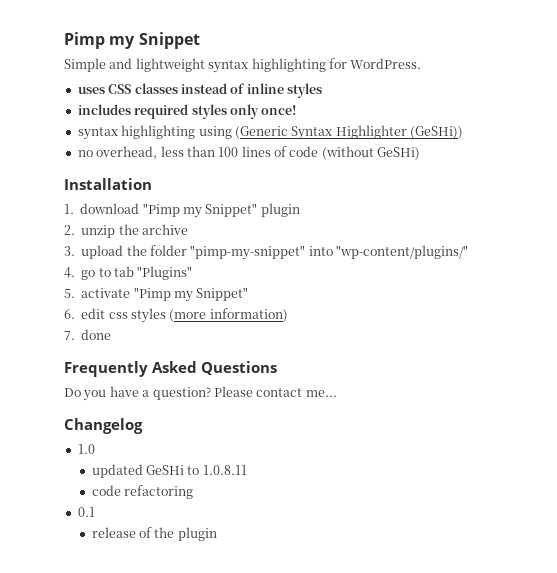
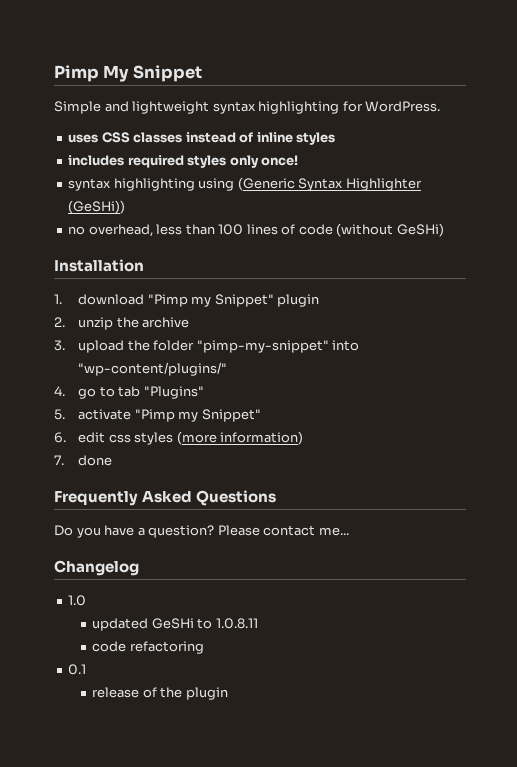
[109,36,136,49] my -> [103,65,130,82] My

